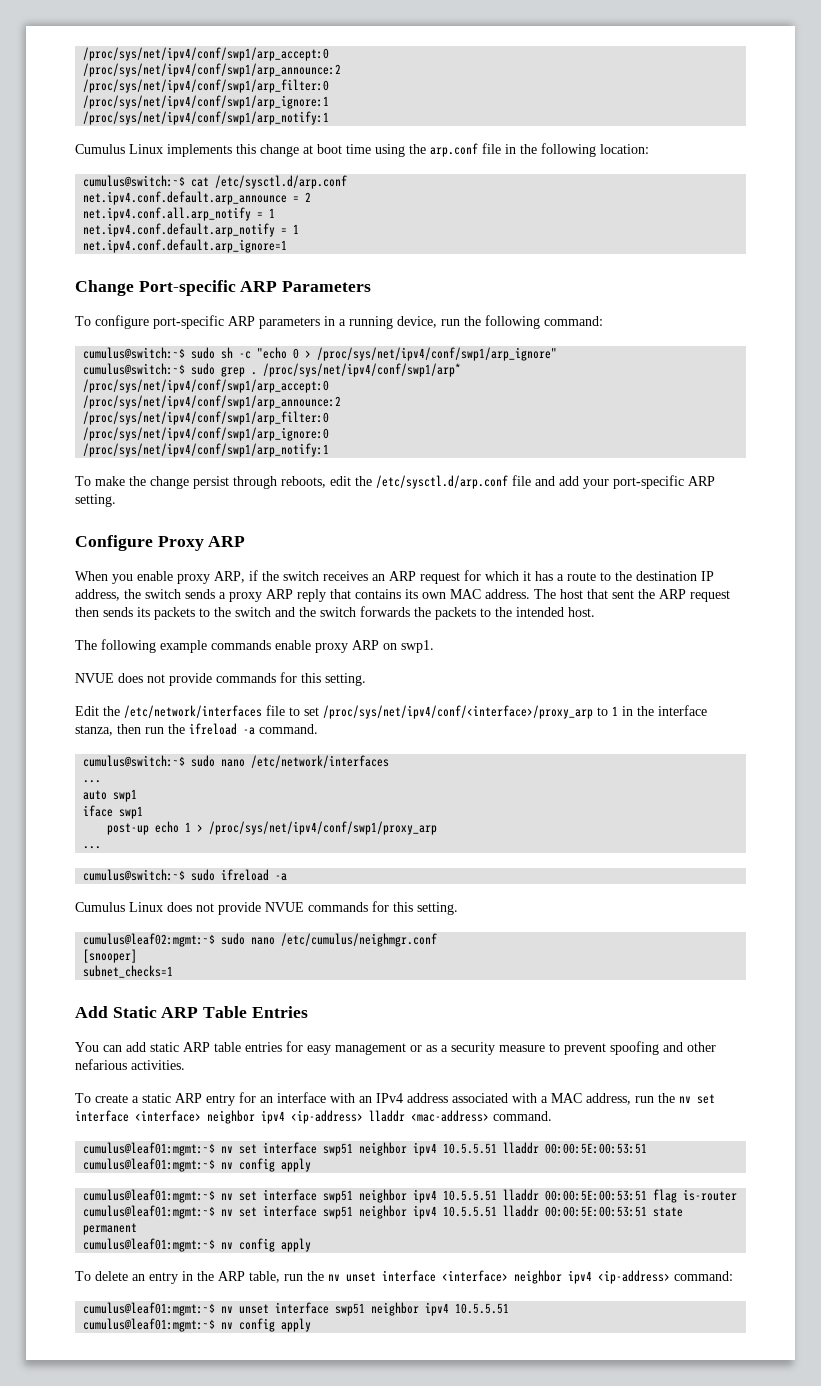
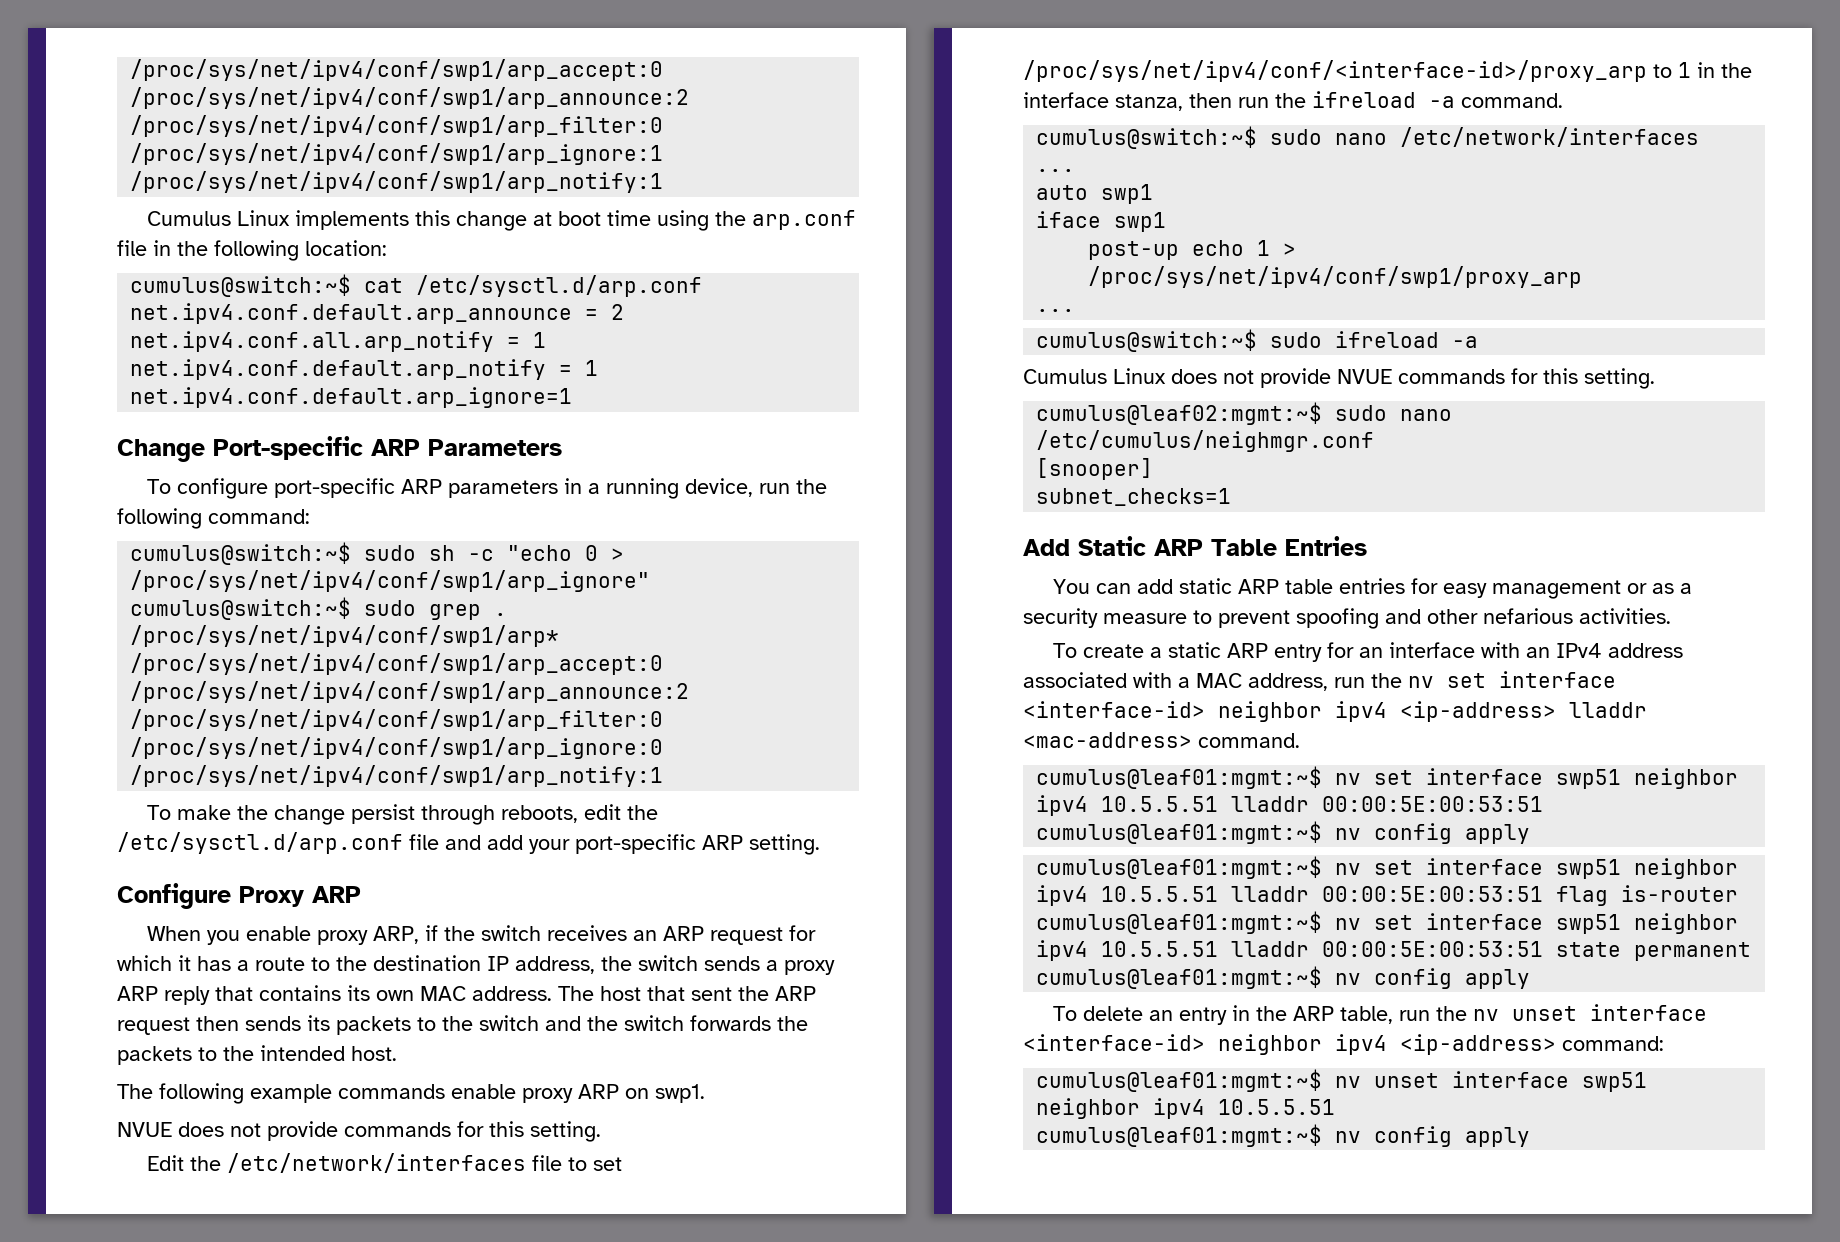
[323,705,593,719] /proc/sys/net/ipv4/conf/<interface>/proxy_arp -> [1023,60,1647,82] /proc/sys/net/ipv4/conf/<interface-id>/proxy_arp
[135,1110,201,1122] <interface> -> [1023,701,1205,718] <interface-id>
[442,1270,508,1282] <interface> -> [1023,1034,1205,1051] <interface-id>

